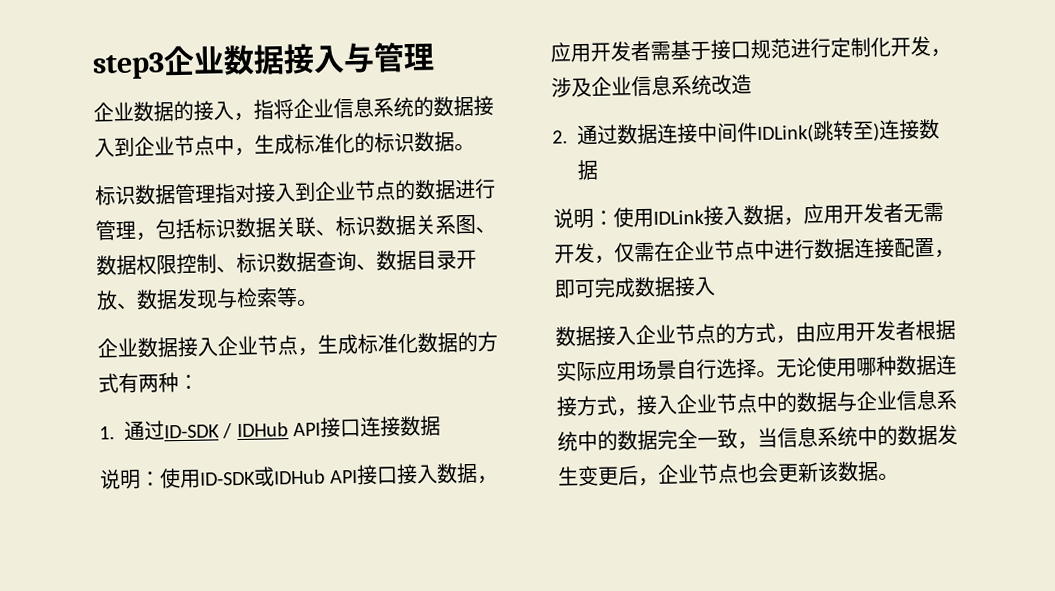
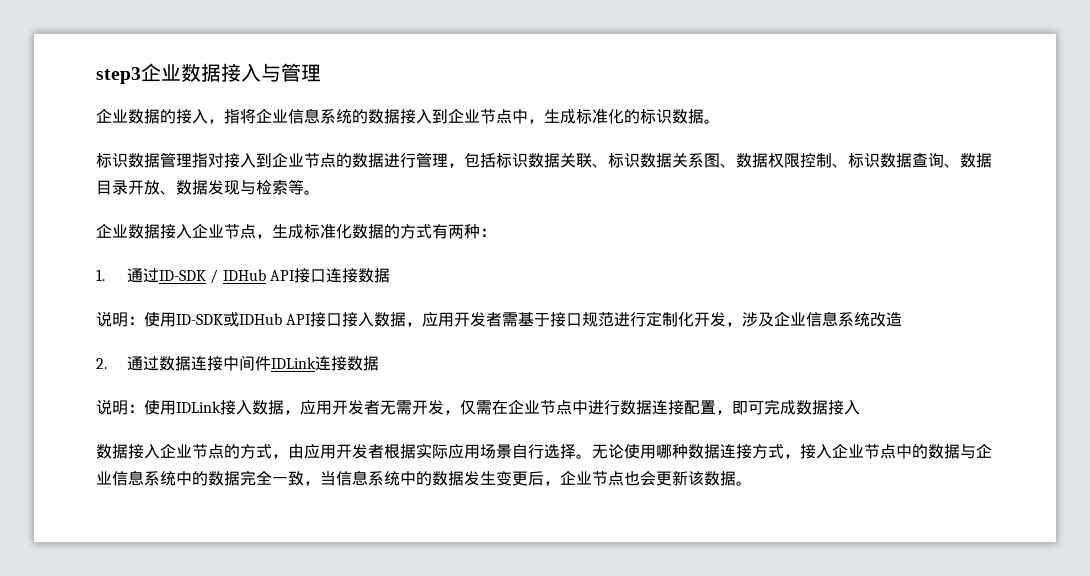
[757,120,880,144] IDLink(跳转至) -> [270,357,316,369] IDLink

